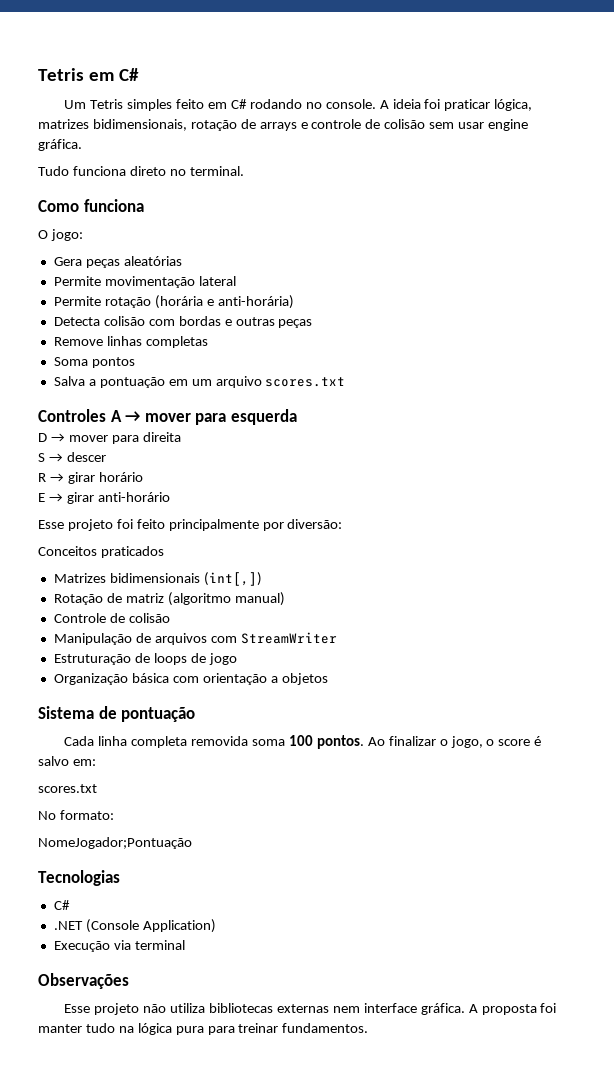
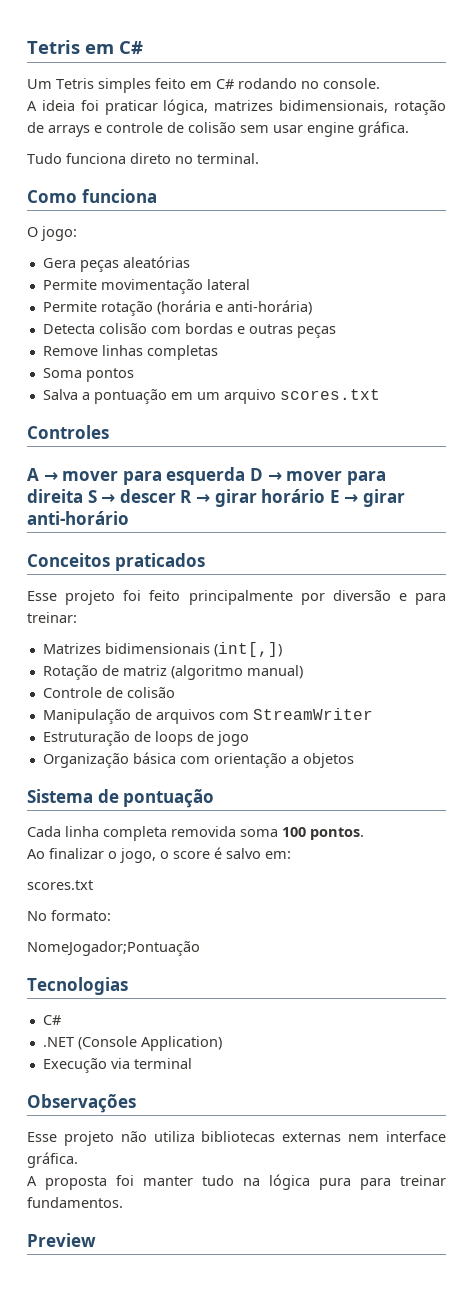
(376, 104) none -> (380, 83) //
(106, 415) none -> (109, 432) //
(297, 417) // -> (246, 476) none
(181, 437) // -> (83, 496) none
(106, 457) // -> (176, 496) none
(143, 477) // -> (326, 496) none
(170, 497) none -> [27,553,205,571] // Conceitos praticados
[287,519,343,529] [38,546,164,558] diversão: // Conceitos praticados -> [332,590,446,605] [27,612,77,623] diversão e para treinar:
(364, 742) none -> (364, 833) //
(465, 1009) none -> (78, 1160) //
(369, 1028) none -> [27,1233,96,1247] // Preview

